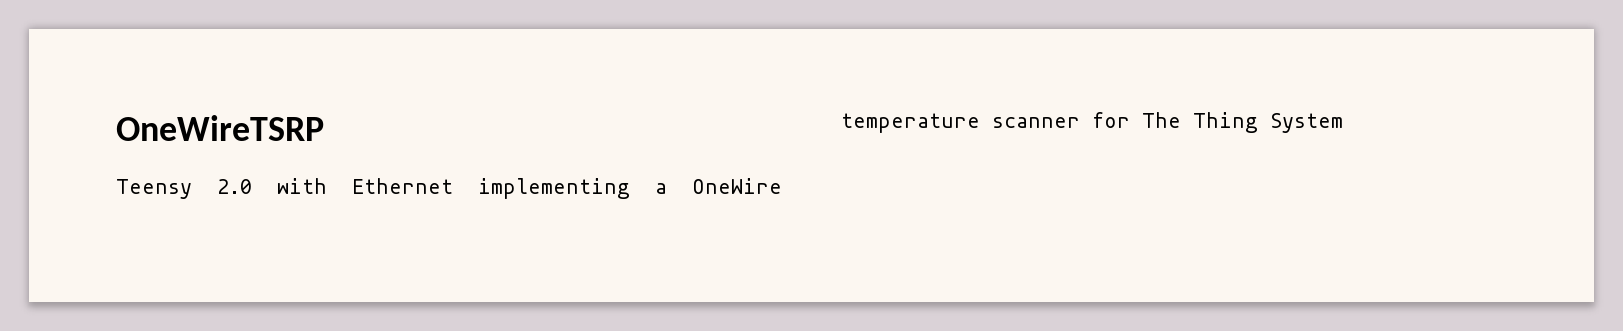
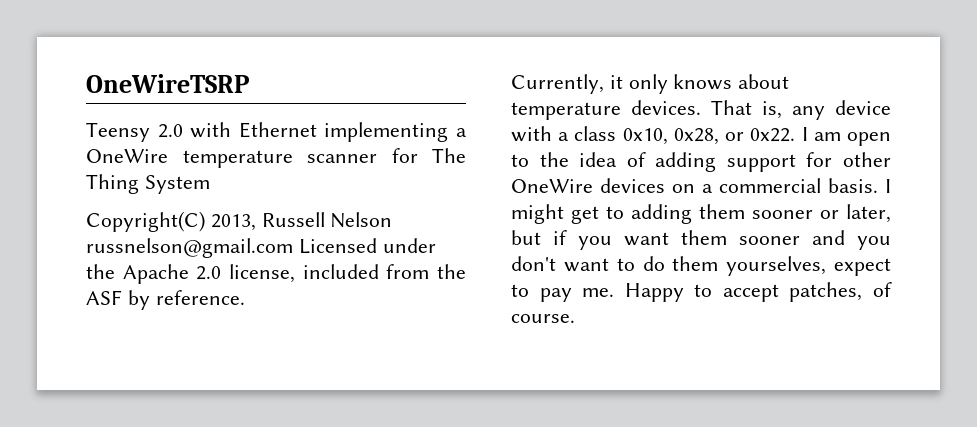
(1343, 123) none -> [86,211,393,232] [86,238,436,258] [86,264,466,284] [86,290,245,310] [511,74,790,94] [511,100,891,120] [511,126,891,146] [511,152,891,172] [511,178,891,193] [511,204,891,224] [511,230,891,250] [511,256,891,276] [511,282,892,302] [511,314,575,323] // Copyright(C) 2013, Russell Nelson russnelson@gmail.com Licensed under the Apache 2.0 license, included from the ASF by reference. // Currently, it only knows about temperature devices. That is, any device with a class 0x10, 0x28, or 0x22. I am open to the idea of adding support for other OneWire devices on a commercial basis. I might get to adding them sooner or later, but if you want them sooner and you don't want to do them yourselves, expect to pay me. Happy to accept patches, of course.

